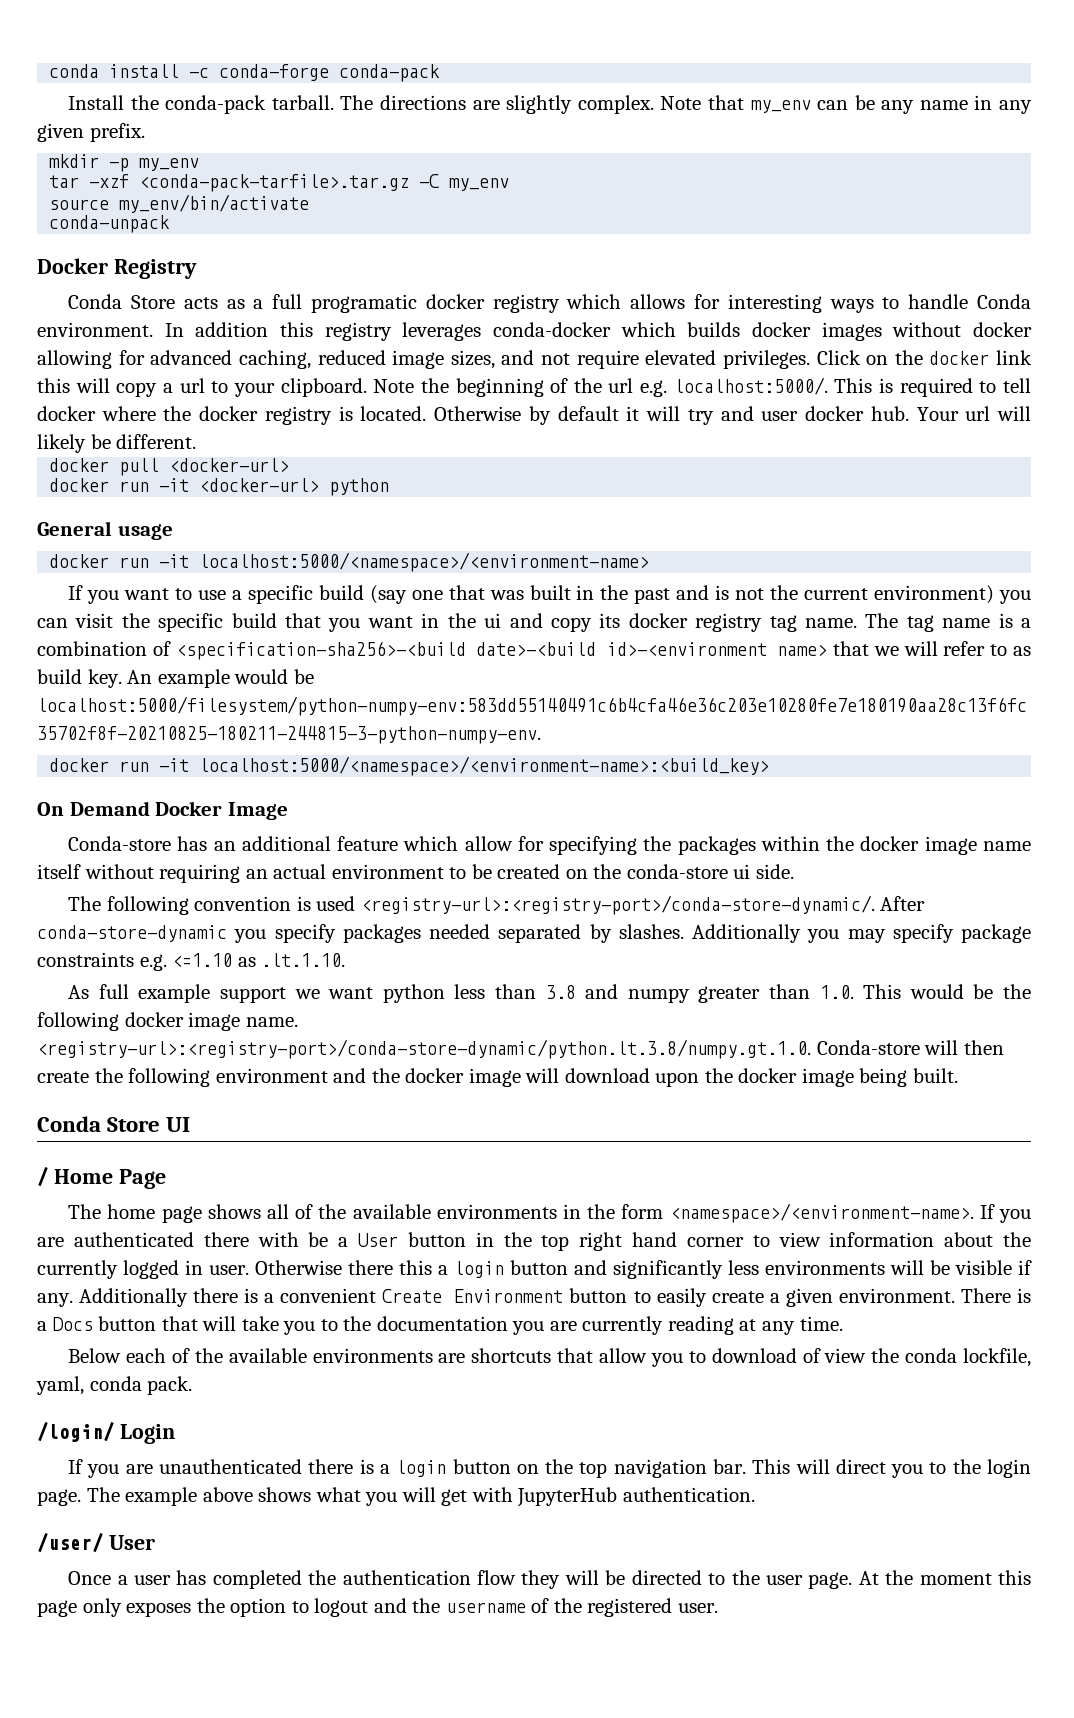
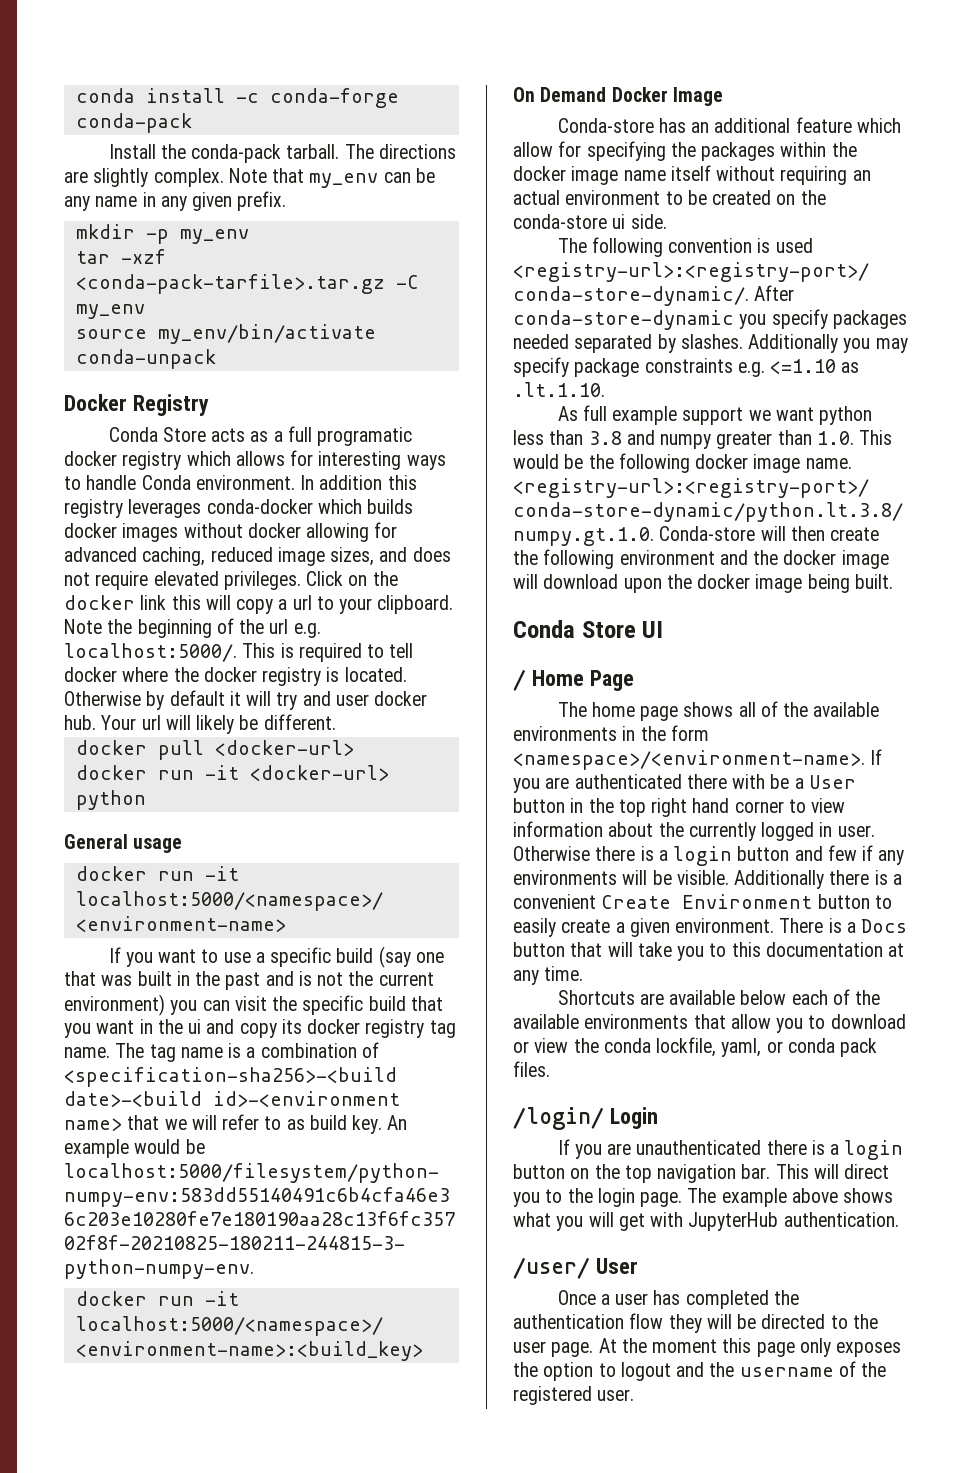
(535, 357) none -> [412,547,451,562] does
[399,1260,432,1275] this -> [640,846,654,861] is
[613,1260,1032,1279] [37,1293,73,1307] significantly less environments will be visible if any. -> [827,845,905,865] [513,870,729,885] few if any environments will be visible.
[343,1316,734,1335] the documentation you are currently reading -> [731,942,883,957] this documentation
[68,1348,122,1363] Below -> [557,990,787,1005] Shortcuts are available below
[438,1348,552,1363] are shortcuts -> (689, 1021) none
[802,1348,821,1363] of -> [513,1041,529,1053] or
[89,1376,193,1395] conda pack. -> [766,1038,878,1057] [513,1061,550,1077] or conda pack files.

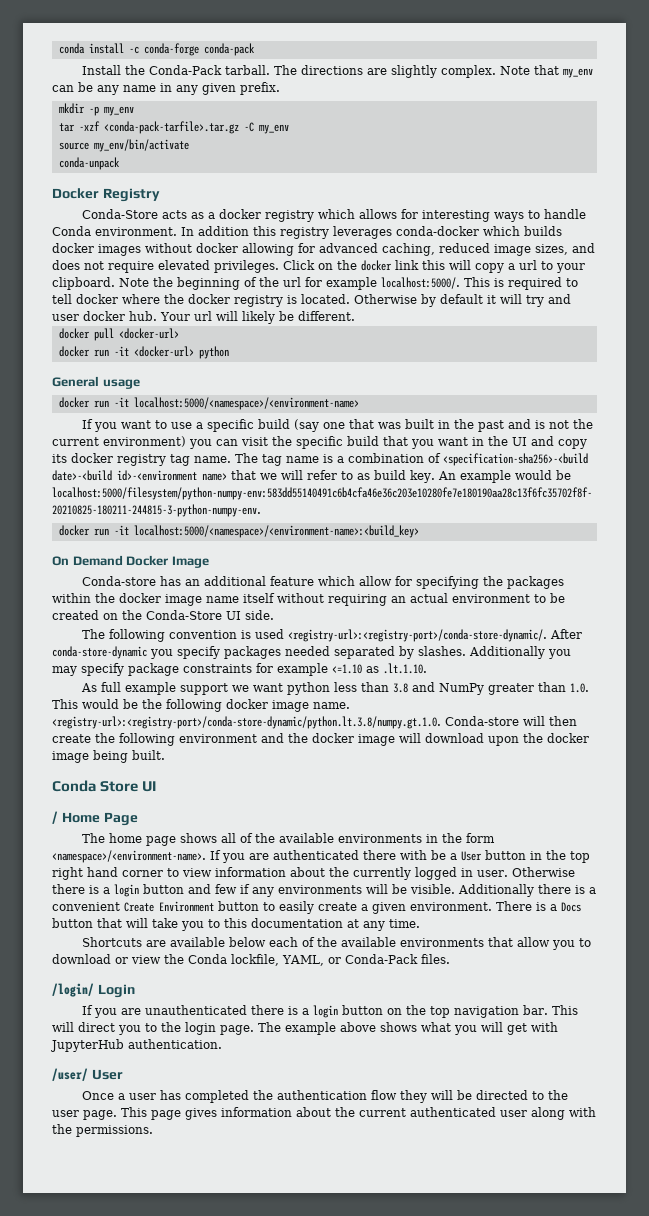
[191,144,282,163] conda-pack -> [148,65,222,75] Conda-Pack
[108,427,206,442] Conda Store -> [81,209,158,219] Conda-Store
[287,426,413,446] full programatic -> (215, 215) none
[293,623,321,638] e.g. -> [305,277,377,290] for example
[188,1019,202,1034] ui -> [512,437,527,446] UI
[513,214,626,229] conda-store ui -> [146,610,241,620] Conda-Store UI
[737,362,765,377] e.g. -> [256,663,328,676] for example
[660,434,712,449] numpy -> [438,683,484,695] NumPy
[603,1037,878,1057] conda lockfile, yaml, or conda pack -> [188,954,418,966] Conda lockfile, YAML, or Conda-Pack
[598,1338,902,1357] [513,1361,887,1381] [513,1386,635,1405] At the moment this page only exposes the option to logout and the username of the registered user. -> [121,1107,596,1120] [52,1124,153,1137] This page gives information about the current authenticated user along with the permissions.

